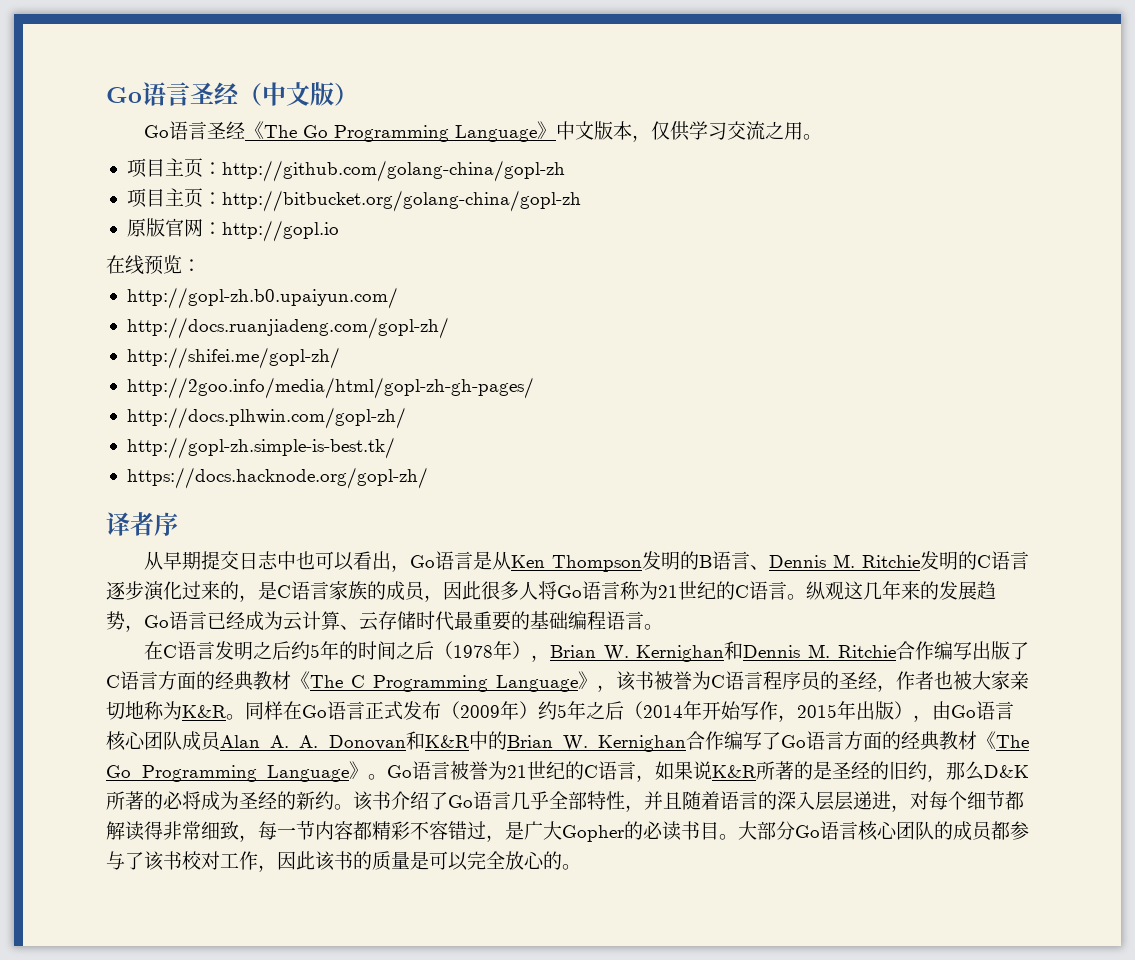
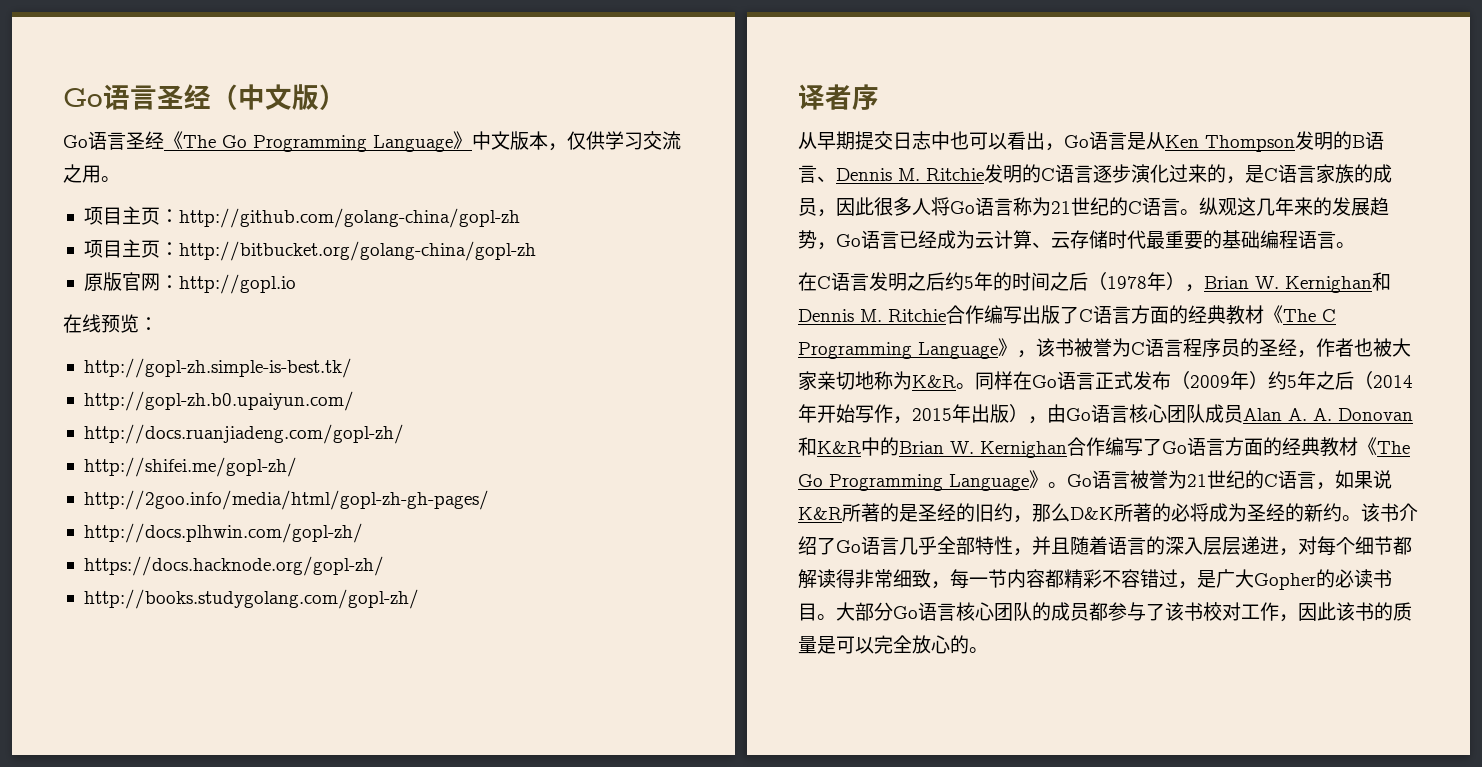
(201, 265) none -> [83,358,352,378] // http://gopl-zh.simple-is-best.tk/
[126,437,395,459] [126,467,428,489] http://gopl-zh.simple-is-best.tk/ // https://docs.hacknode.org/gopl-zh/ -> [83,556,384,576] [83,589,419,609] https://docs.hacknode.org/gopl-zh/ // http://books.studygolang.com/gopl-zh/

